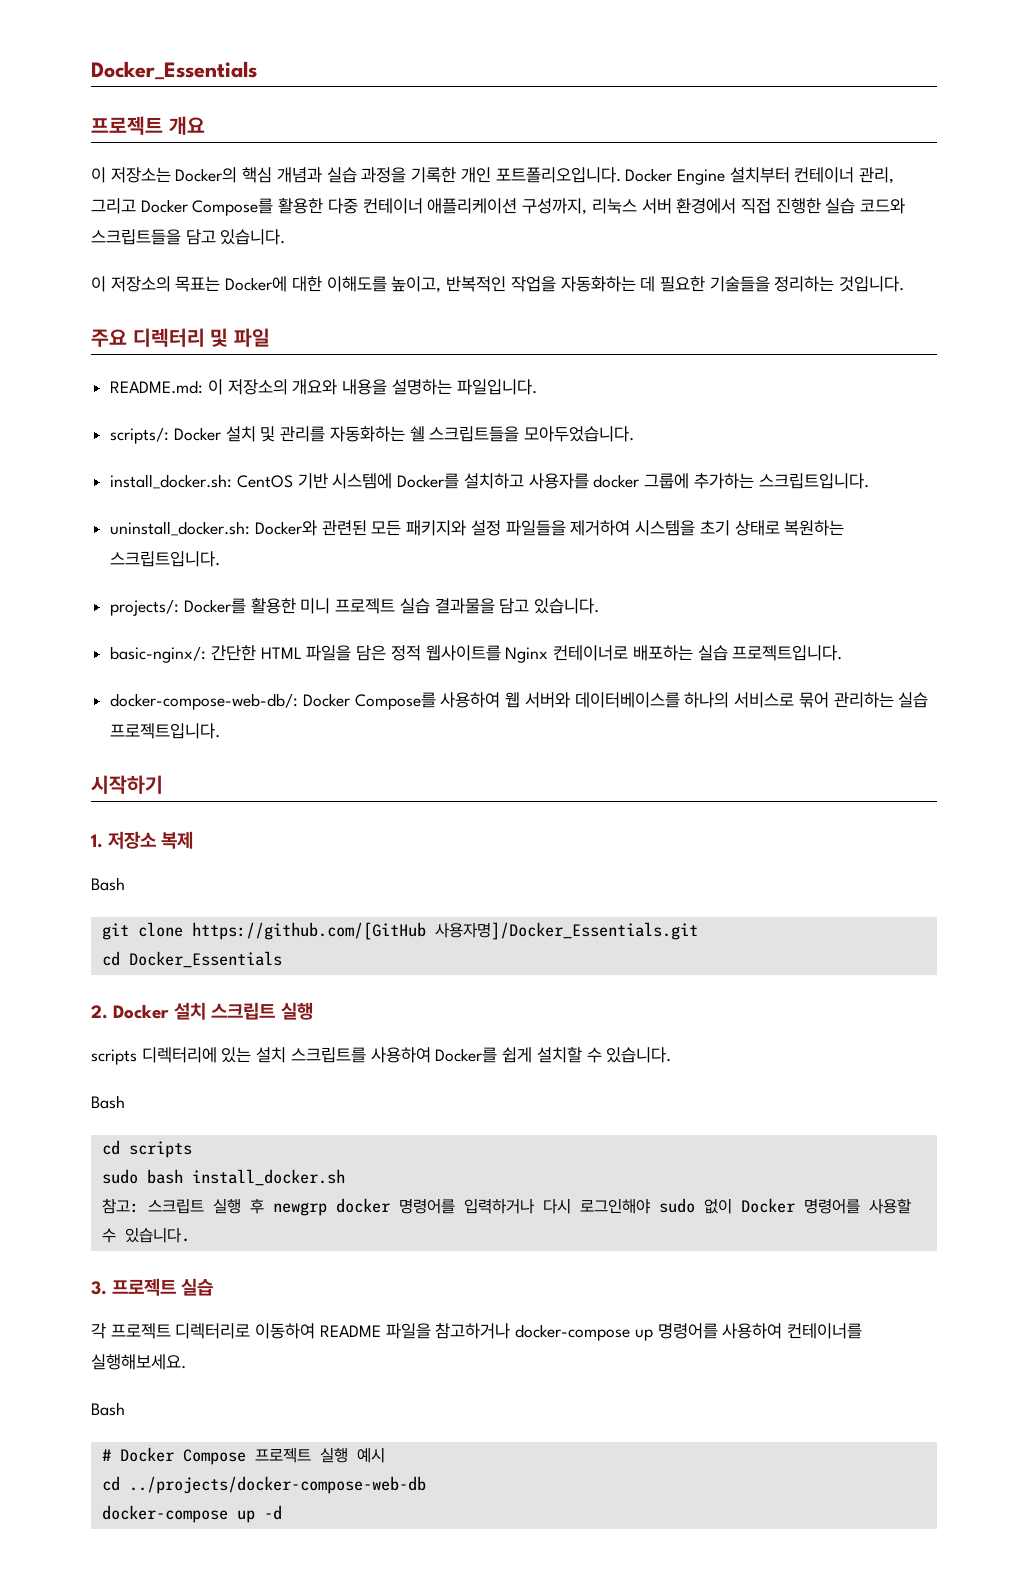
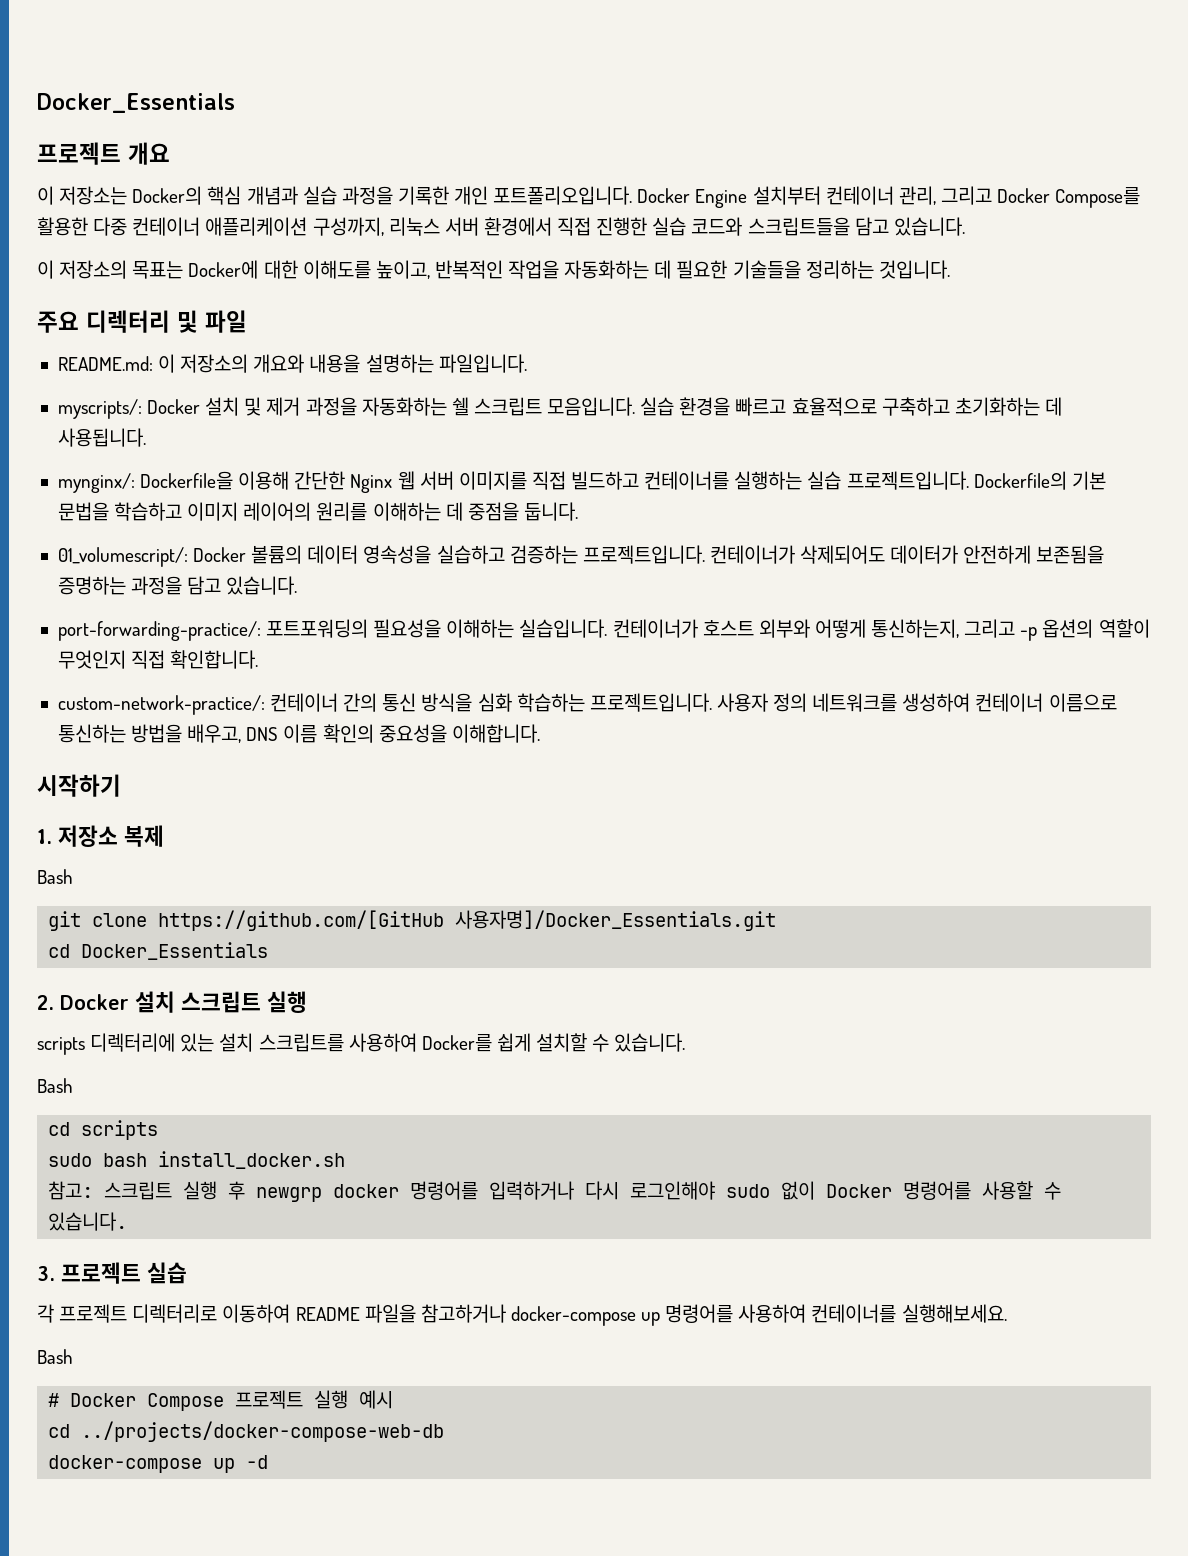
[110,427,170,444] scripts/: -> [57,399,142,419] myscripts/:
[280,426,635,442] [110,473,869,489] [110,520,845,536] [110,551,221,567] [110,598,600,616] [110,645,843,663] [110,692,929,710] [110,723,221,739] 관리를 자동화하는 쉘 스크립트들을 모아두었습니다. // install_docker.sh: CentOS 기반 시스템에 Docker를 설치하고 사용자를 docker 그룹에 추가하는 스크립트입니다. // uninstall_docker.sh: Docker와 관련된 모든 패키지와 설정 파일들을 제거하여 시스템을 초기 상태로 복원하는 스크립트입니다. // projects/: Docker를 활용한 미니 프로젝트 실습 결과물을 담고 있습니다. // basic-nginx/: 간단한 HTML 파일을 담은 정적 웹사이트를 Nginx 컨테이너로 배포하는 실습 프로젝트입니다. // docker-compose-web-db/: Docker Compose를 사용하여 웹 서버와 데이터베이스를 하나의 서비스로 묶어 관리하는 실습 프로젝트입니다. -> [266,397,1062,416] [57,428,146,447] [57,471,1106,493] [57,502,578,521] [57,545,1105,567] [57,576,298,595] [57,619,1150,641] [57,650,259,669] [57,693,1117,715] [57,724,540,743] 제거 과정을 자동화하는 쉘 스크립트 모음입니다. 실습 환경을 빠르고 효율적으로 구축하고 초기화하는 데 사용됩니다. // mynginx/: Dockerfile을 이용해 간단한 Nginx 웹 서버 이미지를 직접 빌드하고 컨테이너를 실행하는 실습 프로젝트입니다. Dockerfile의 기본 문법을 학습하고 이미지 레이어의 원리를 이해하는 데 중점을 둡니다. // 01_volumescript/: Docker 볼륨의 데이터 영속성을 실습하고 검증하는 프로젝트입니다. 컨테이너가 삭제되어도 데이터가 안전하게 보존됨을 증명하는 과정을 담고 있습니다. // port-forwarding-practice/: 포트포워딩의 필요성을 이해하는 실습입니다. 컨테이너가 호스트 외부와 어떻게 통신하는지, 그리고 -p 옵션의 역할이 무엇인지 직접 확인합니다. // custom-network-practice/: 컨테이너 간의 통신 방식을 심화 학습하는 프로젝트입니다. 사용자 정의 네트워크를 생성하여 컨테이너 이름으로 통신하는 방법을 배우고, DNS 이름 확인의 중요성을 이해합니다.

